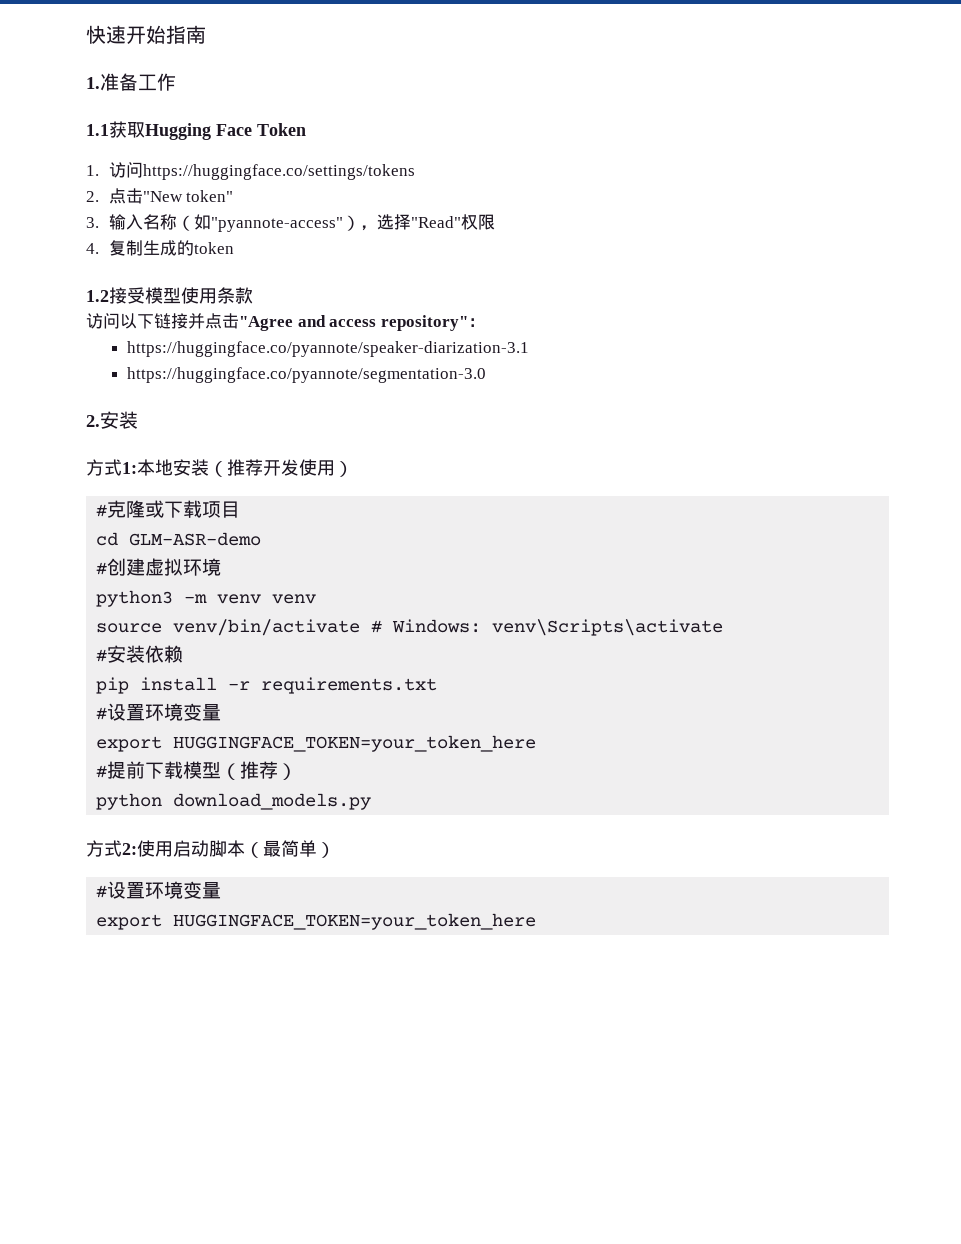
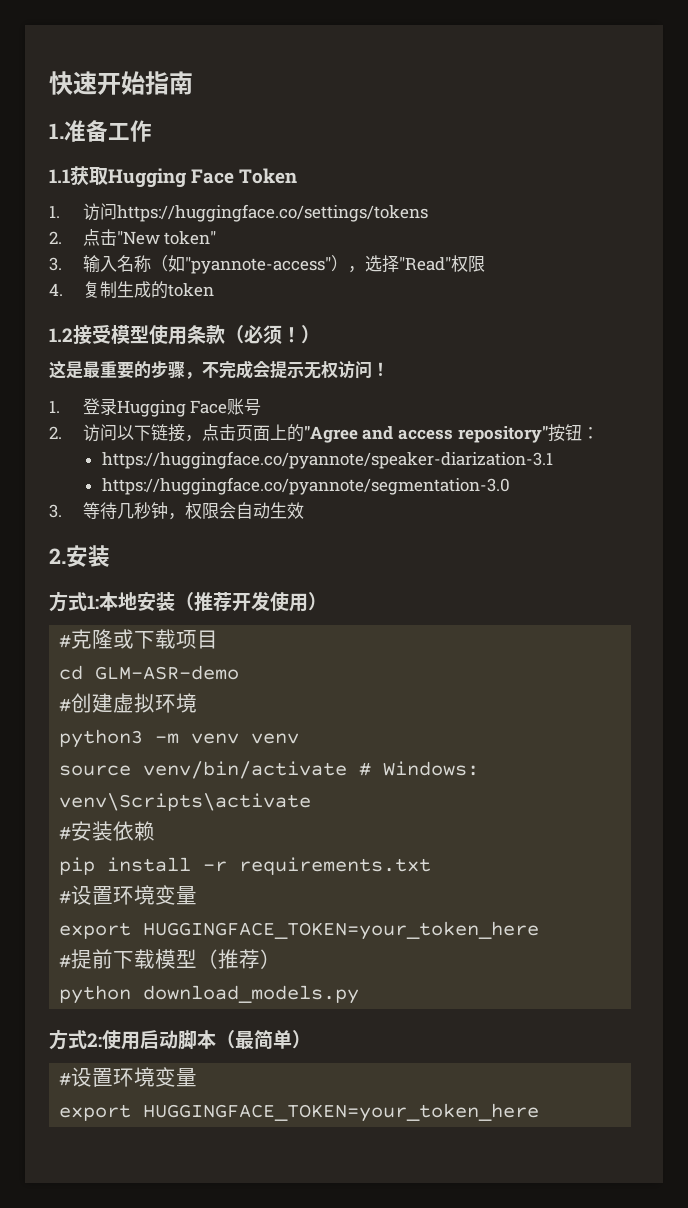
[86,313,239,329] // 访问以下链接并点击 -> [225,325,320,345] [49,360,389,379] [49,398,262,417] [49,424,304,442] （必须！） // 这是最重要的步骤，不完成会提示无权访问！ // 1.登录Hugging Face账号 // 2.访问以下链接，点击页面上的
(468, 323) none -> [547,424,582,442] 按钮
(487, 375) none -> [49,502,304,520] // 3.等待几秒钟，权限会自动生效

